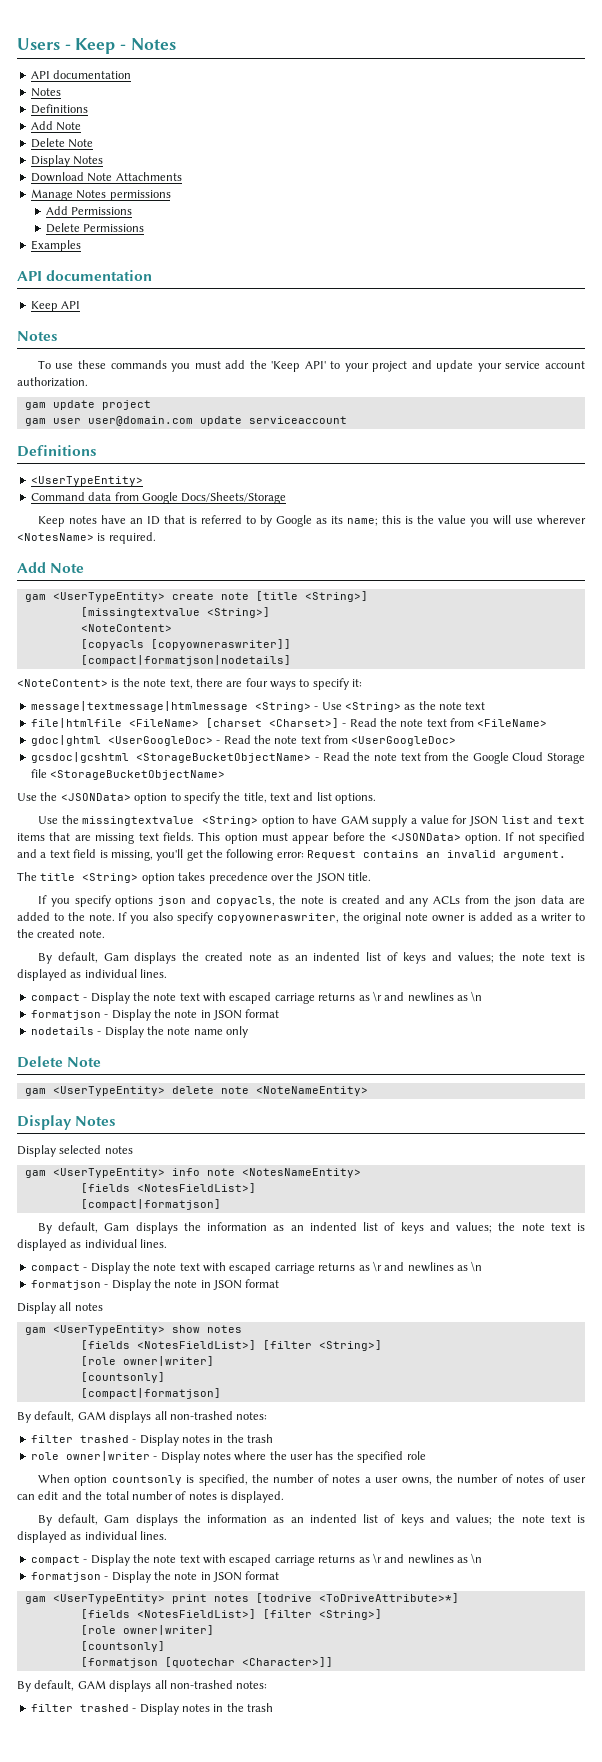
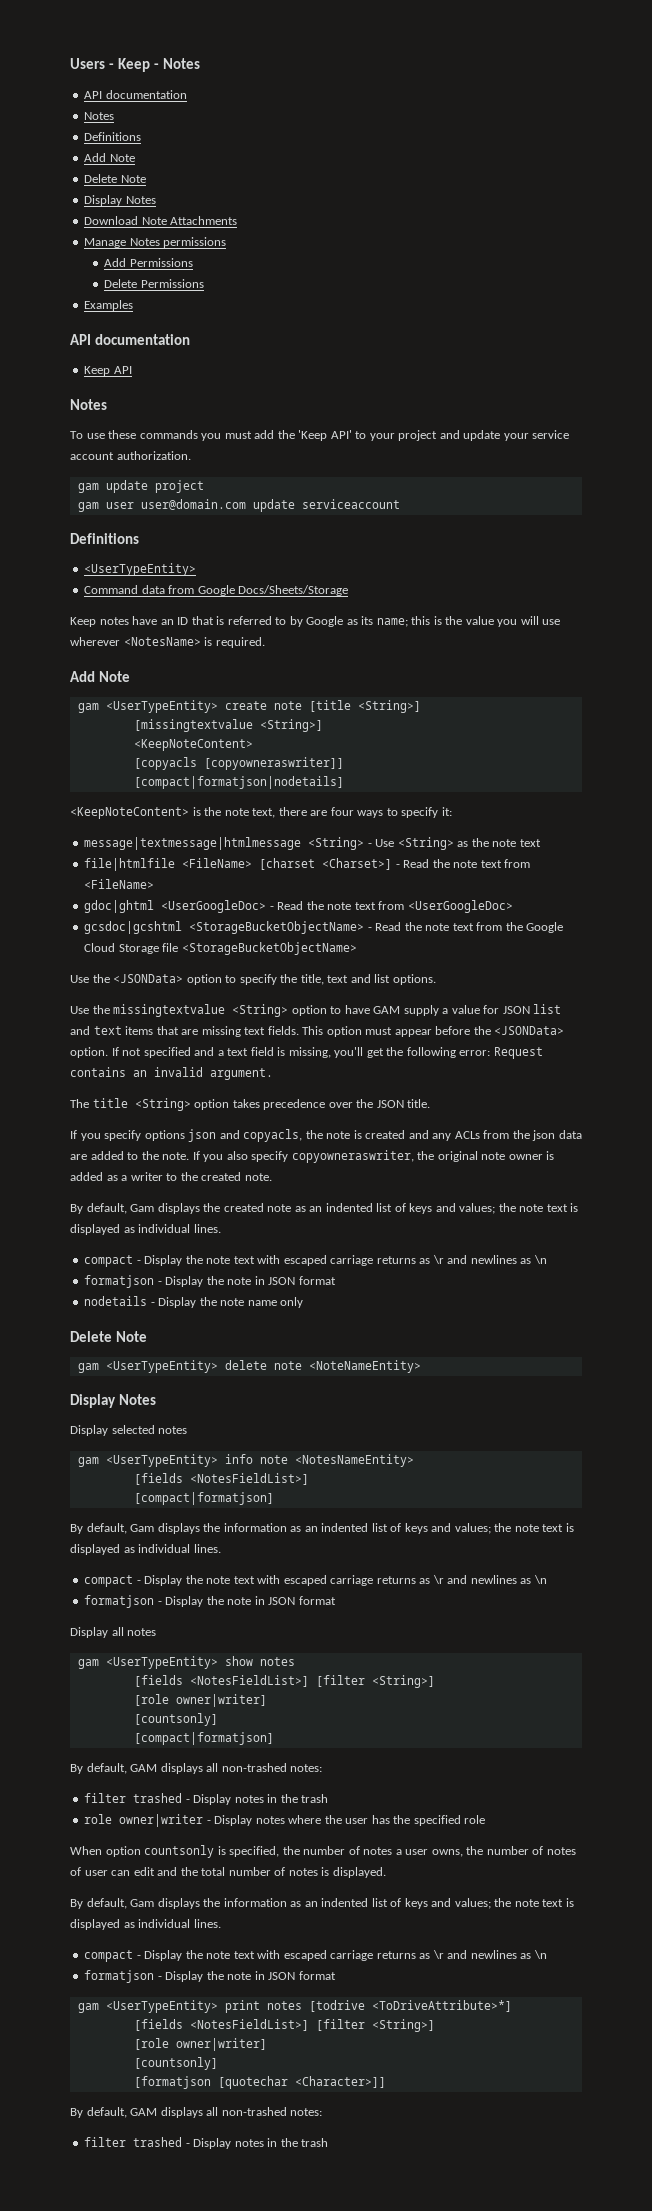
[80,624,172,632] <NoteContent> -> [133,739,253,751] <KeepNoteContent>
[17,679,108,687] <NoteContent> -> [70,807,189,819] <KeepNoteContent>

